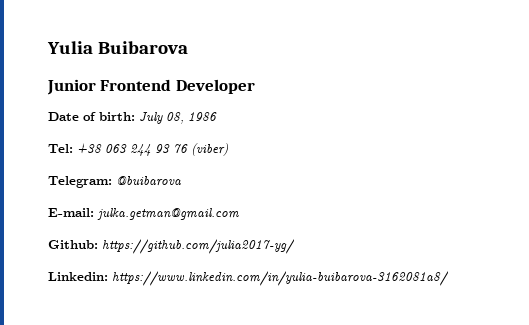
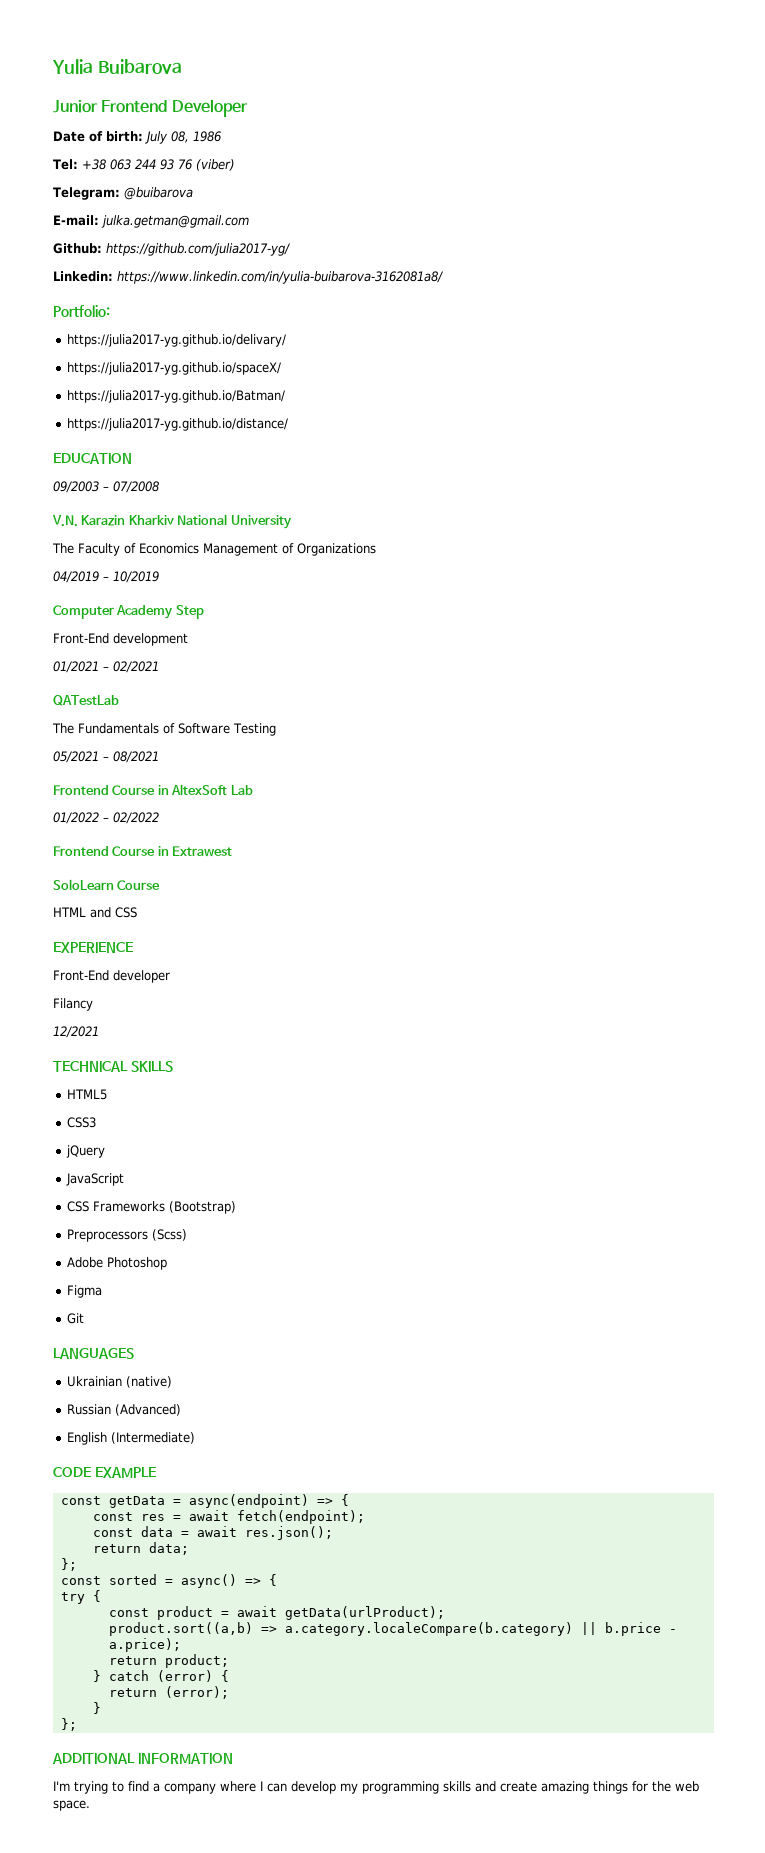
(449, 278) none -> [53,305,110,317] [66,334,286,347] [66,362,281,375] [66,390,285,403] [66,418,288,431] [53,453,132,464] [53,481,159,493] [52,514,292,529] [52,543,376,556] [53,571,159,583] [53,605,204,619] [53,633,188,646] [53,661,159,673] [53,695,119,706] [52,723,276,736] [53,751,159,763] [53,784,253,795] [53,812,159,824] [53,846,233,857] [53,879,161,890] [53,907,137,918] [53,942,133,953] [53,970,170,983] [53,998,93,1011] [53,1026,99,1038] [53,1061,173,1072] [66,1089,107,1100] [66,1117,96,1128] [65,1145,105,1158] [65,1173,124,1186] [66,1201,236,1214] [66,1229,187,1242] [66,1257,167,1270] [66,1285,102,1298] [66,1313,84,1324] [53,1348,134,1359] [66,1376,172,1388] [66,1404,181,1416] [66,1432,195,1445] [53,1467,156,1478] [60,1494,349,1508] [92,1510,365,1524] [92,1526,333,1540] [92,1542,189,1555] [60,1558,77,1571] [60,1574,277,1588] [60,1590,101,1604] [108,1606,445,1620] [108,1622,677,1636] [108,1638,181,1652] [108,1654,229,1668] [92,1670,229,1682] [108,1686,229,1699] [92,1702,101,1714] [60,1718,77,1731] [52,1753,233,1764] [53,1781,699,1794] [53,1800,90,1811] // Portfolio: // https://julia2017-yg.github.io/delivary/ // https://julia2017-yg.github.io/spaceX/ // https://julia2017-yg.github.io/Batman/ // https://julia2017-yg.github.io/distance/ // EDUCATION // 09/2003 – 07/2008 // V.N. Karazin Kharkiv National University // The Faculty of Economics Management of Organizations // 04/2019 – 10/2019 // Computer Academy Step // Front-End development // 01/2021 – 02/2021 // QATestLab // The Fundamentals of Software Testing // 05/2021 – 08/2021 // Frontend Course in AltexSoft Lab // 01/2022 – 02/2022 // Frontend Course in Extrawest // SoloLearn Course // HTML and CSS // EXPERIENCE // Front-End developer // Filancy // 12/2021 // TECHNICAL SKILLS // HTML5 // CSS3 // jQuery // JavaScript // CSS Frameworks (Bootstrap) // Preprocessors (Sсss) // Adobe Photoshop // Figma // Git // LANGUAGES // Ukrainian (native) // Russian (Advanced) // English (Intermediate) // CODE EXAMPLE // const getData = async(endpoint) => { // const res = await fetch(endpoint); // const data = await res.json(); // return data; // }; // const sorted = async() => { // try { // const product = await getData(urlProduct); // product.sort((a,b) => a.category.localeCompare(b.category) || b.price - a.price); // return product; // } catch (error) { // return (error); // } // }; // ADDITIONAL INFORMATION // I'm trying to find a company where I can develop my programming skills and create amazing things for the web space.

